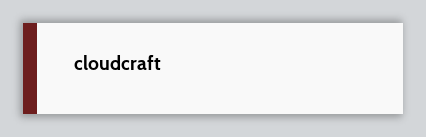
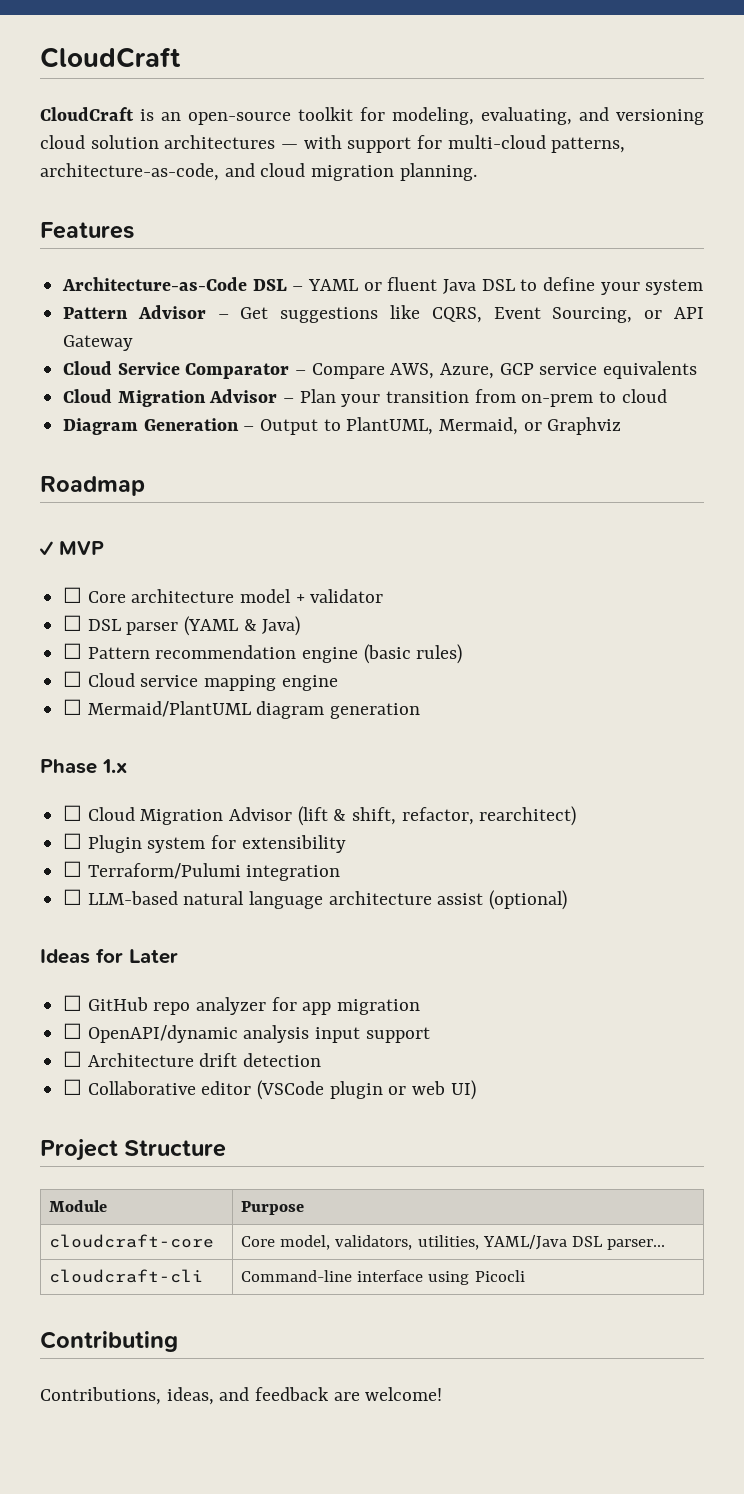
[74,55,161,70] cloudcraft -> [40,47,181,68] [40,107,704,125] [40,135,626,153] [40,163,477,181] [40,222,134,239] [62,277,704,295] [63,305,704,323] [63,335,134,351] [63,361,698,379] [63,389,667,407] [63,417,622,435] [40,476,145,496] [40,541,104,556] [63,587,384,603] [63,615,301,636] [63,643,463,664] [63,671,338,691] [63,699,421,719] [40,759,127,774] [63,805,577,826] [63,833,346,853] [63,861,341,881] [63,889,568,910] [40,948,178,964] [63,995,421,1015] [63,1023,430,1043] [63,1051,322,1067] [63,1079,476,1100] [40,1139,227,1161] [49,1200,108,1212] [241,1201,305,1215] [49,1234,215,1248] [241,1235,665,1250] [49,1269,204,1283] [241,1270,525,1285] [40,1331,178,1352] [40,1387,443,1405] CloudCraft // CloudCraft is an open-source toolkit for modeling, evaluating, and versioning cloud solution architectures — with support for multi-cloud patterns, architecture-as-code, and cloud migration planning. // Features // Architecture-as-Code DSL – YAML or fluent Java DSL to define your system // Pattern Advisor – Get suggestions like CQRS, Event Sourcing, or API Gateway // Cloud Service Comparator – Compare AWS, Azure, GCP service equivalents // Cloud Migration Advisor – Plan your transition from on-prem to cloud // Diagram Generation – Output to PlantUML, Mermaid, or Graphviz // Roadmap // ✓ MVP // ☐ Core architecture model + validator // ☐ DSL parser (YAML & Java) // ☐ Pattern recommendation engine (basic rules) // ☐ Cloud service mapping engine // ☐ Mermaid/PlantUML diagram generation // Phase 1.x // ☐ Cloud Migration Advisor (lift & shift, refactor, rearchitect) // ☐ Plugin system for extensibility // ☐ Terraform/Pulumi integration // ☐ LLM-based natural language architecture assist (optional) // Ideas for Later // ☐ GitHub repo analyzer for app migration // ☐ OpenAPI/dynamic analysis input support // ☐ Architecture drift detection // ☐ Collaborative editor (VSCode plugin or web UI) // Project Structure // Module | Purpose // cloudcraft-core | Core model, validators, utilities, YAML/Java DSL parser... // cloudcraft-cli | Command-line interface using Picocli // Contributing // Contributions, ideas, and feedback are welcome!

